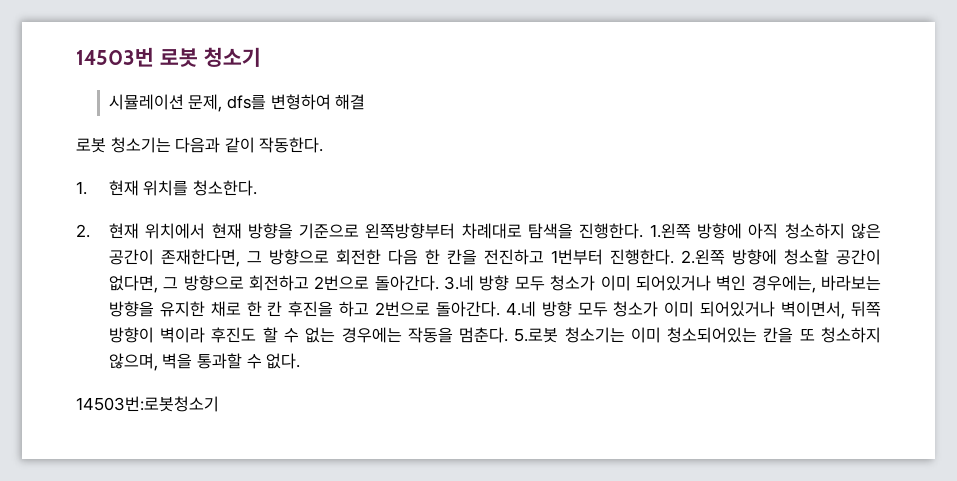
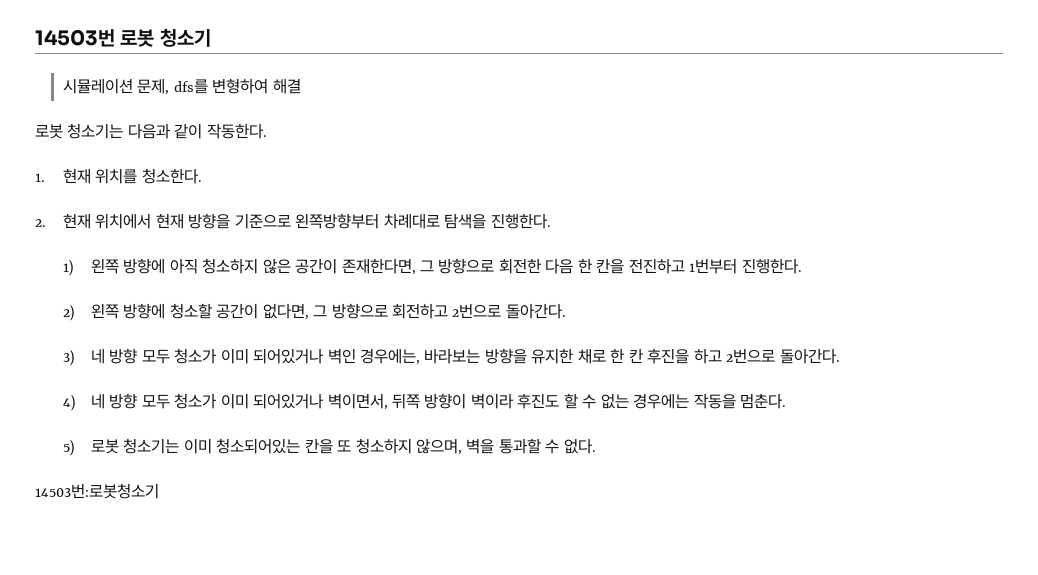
[649,223,691,239] 1.왼쪽 -> [62,259,119,276] // 1) 왼쪽
[680,249,725,265] 2.왼쪽 -> [62,304,119,321] // 2) 왼쪽
[444,275,475,291] 3.네 -> [62,348,105,366] // 3) 네
[505,301,536,317] 4.네 -> [62,393,105,411] // 4) 네
[514,327,559,343] 5.로봇 -> [62,439,119,456] // 5) 로봇

